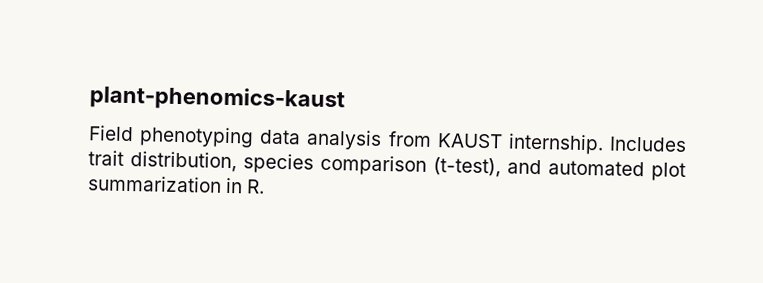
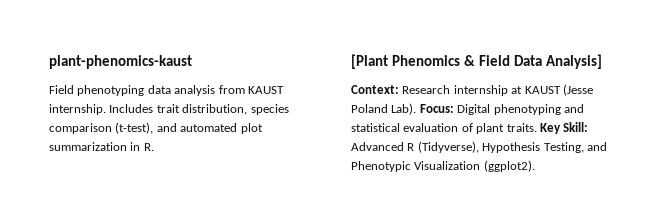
(266, 186) none -> [351,54,602,69] [351,84,593,96] [351,103,584,115] [351,122,589,134] [351,141,607,153] [351,160,535,172] // [Plant Phenomics & Field Data Analysis] // Context: Research internship at KAUST (Jesse Poland Lab). Focus: Digital phenotyping and statistical evaluation of plant traits. Key Skill: Advanced R (Tidyverse), Hypothesis Testing, and Phenotypic Visualization (ggplot2).

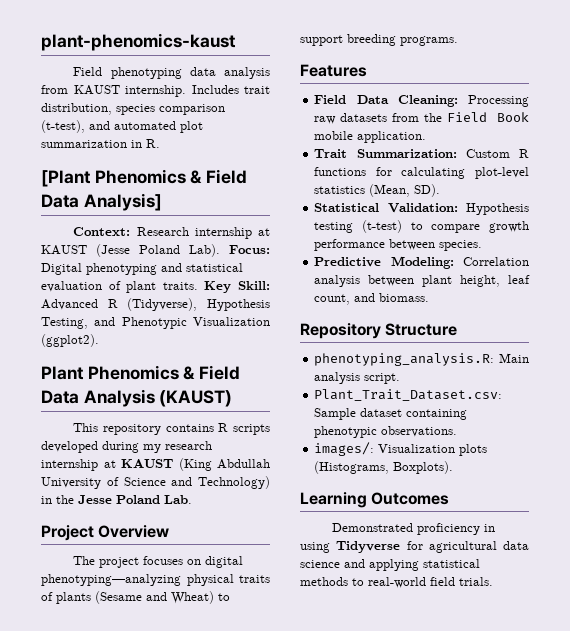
(535, 166) none -> [41,365,241,380] [41,389,233,407] [73,423,270,435] [41,441,212,453] [41,458,270,471] [41,476,270,489] [41,495,192,504] [41,525,170,541] [73,556,244,568] [41,574,270,586] [41,591,230,604] [300,34,458,46] [300,64,367,77] [314,95,529,107] [314,112,529,124] [314,131,427,143] [314,149,529,158] [314,167,529,179] [314,184,441,197] [314,203,529,215] [314,220,529,233] [314,239,483,251] [314,256,529,269] [314,275,530,287] [314,293,430,305] [300,323,458,339] [314,353,529,366] [314,372,401,384] [314,389,503,401] [314,408,468,420] [314,426,458,438] [314,442,488,456] [314,461,454,474] [300,492,450,508] [332,523,496,535] [300,541,529,553] [300,559,480,571] [300,577,493,588] // Plant Phenomics & Field Data Analysis (KAUST) // This repository contains R scripts developed during my research internship at KAUST (King Abdullah University of Science and Technology) in the Jesse Poland Lab. // Project Overview // The project focuses on digital phenotyping—analyzing physical traits of plants (Sesame and Wheat) to support breeding programs. // Features // Field Data Cleaning: Processing raw datasets from the Field Book mobile application. // Trait Summarization: Custom R functions for calculating plot-level statistics (Mean, SD). // Statistical Validation: Hypothesis testing (t-test) to compare growth performance between species. // Predictive Modeling: Correlation analysis between plant height, leaf count, and biomass. // Repository Structure // phenotyping_analysis.R: Main analysis script. // Plant_Trait_Dataset.csv: Sample dataset containing phenotypic observations. // images/: Visualization plots (Histograms, Boxplots). // Learning Outcomes // Demonstrated proficiency in using Tidyverse for agricultural data science and applying statistical methods to real-world field trials.

